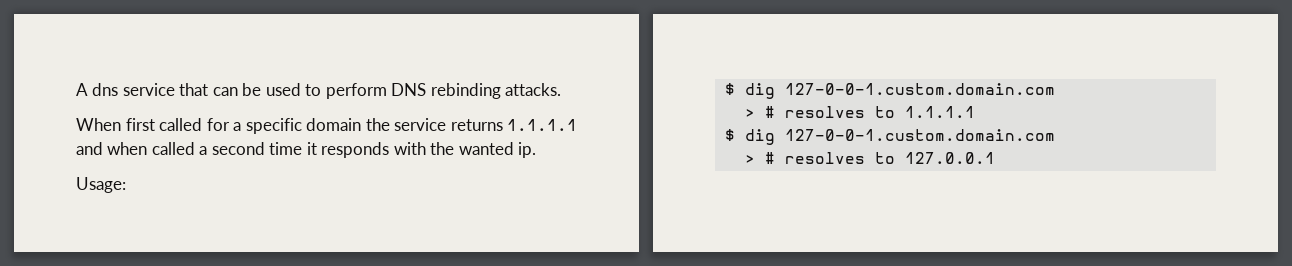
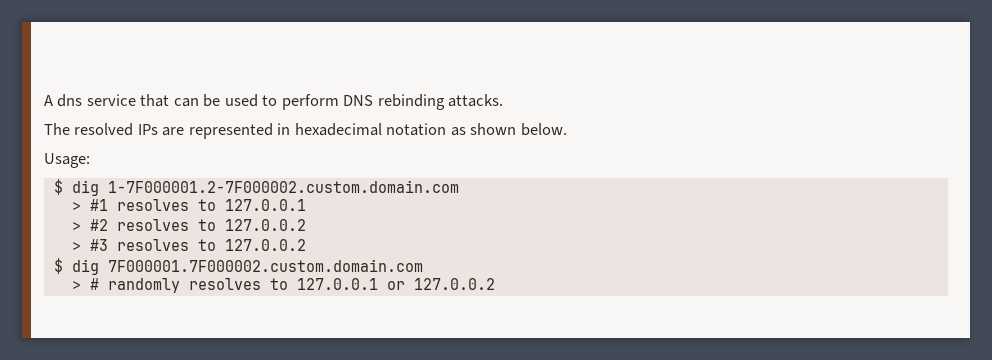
[76,118,577,134] [76,142,537,158] [76,177,126,193] [724,83,1055,99] [744,106,975,118] [724,129,1055,145] [744,152,995,164] When first called for a specific domain the service returns 1.1.1.1 and when called a second time it responds with the wanted ip. // Usage: // $ dig 127-0-0-1.custom.domain.com // > # resolves to 1.1.1.1 // $ dig 127-0-0-1.custom.domain.com // > # resolves to 127.0.0.1 -> [44,123,567,139] [44,153,90,168] [53,179,459,196] [71,199,306,211] [71,219,306,231] [71,239,306,251] [53,258,423,275] [71,278,495,293] The resolved IPs are represented in hexadecimal notation as shown below. // Usage: // $ dig 1-7F000001.2-7F000002.custom.domain.com // > #1 resolves to 127.0.0.1 // > #2 resolves to 127.0.0.2 // > #3 resolves to 127.0.0.2 // $ dig 7F000001.7F000002.custom.domain.com // > # randomly resolves to 127.0.0.1 or 127.0.0.2

